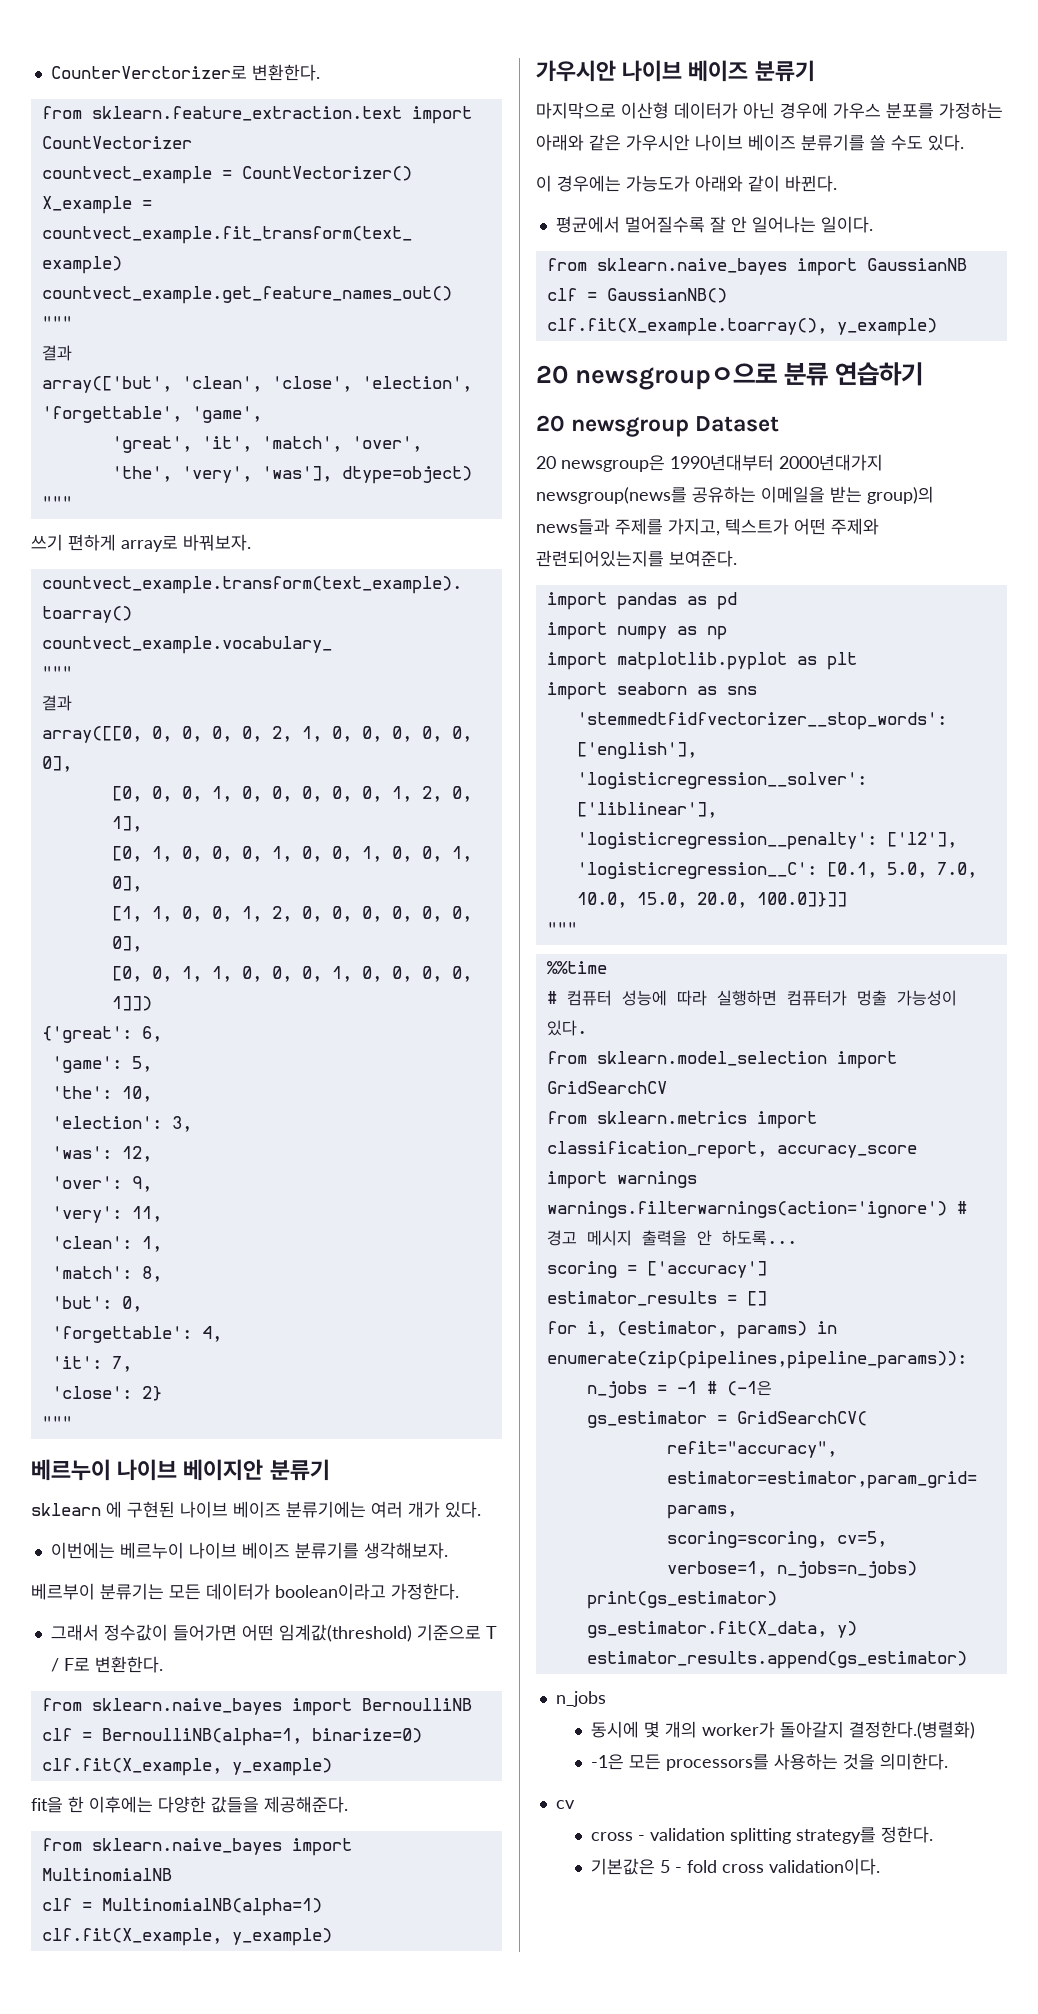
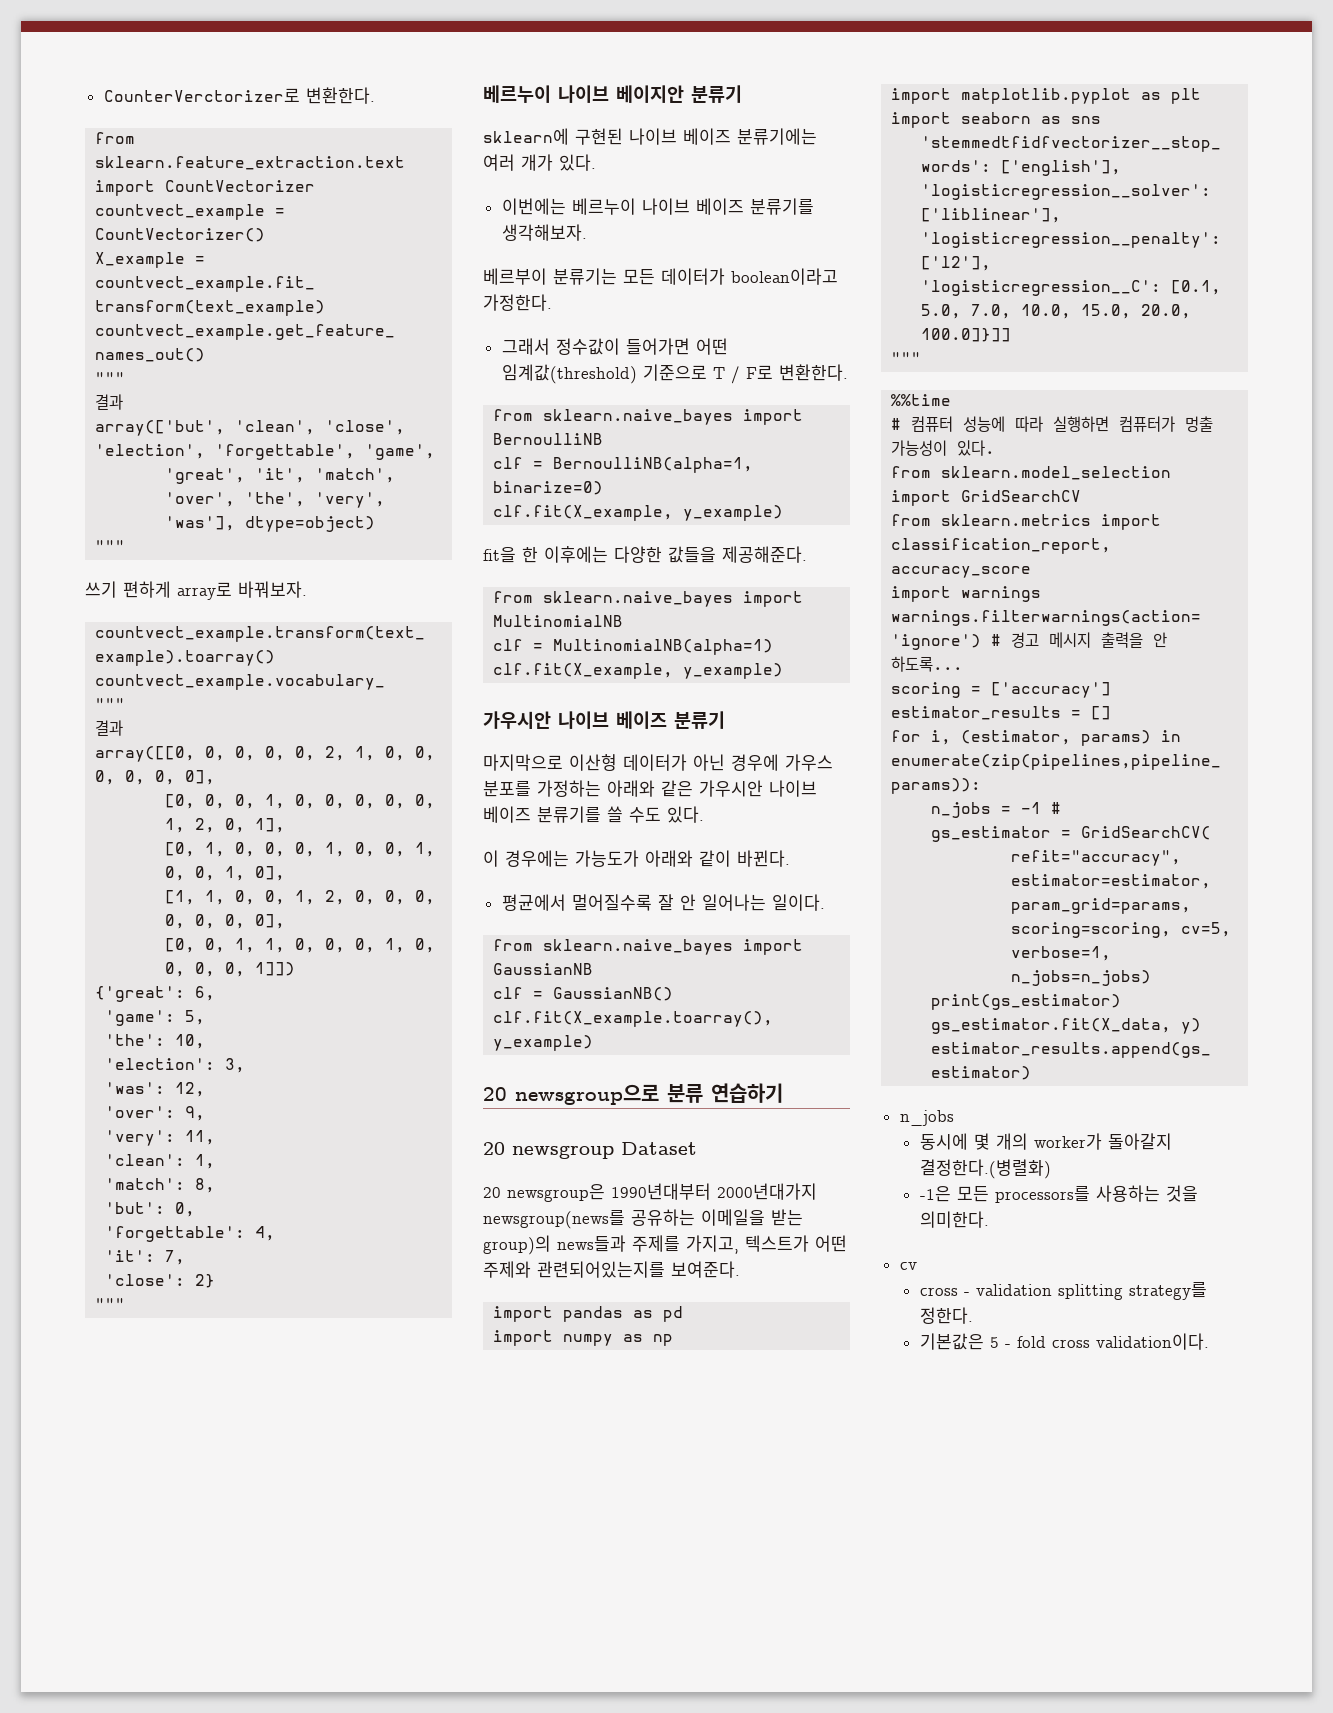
[31,1501,122,1518] sklearn 에 -> [483,128,569,145] sklearn에
[575,363,778,390] newsgroupㅇ으로 -> [515,1084,659,1105] newsgroup으로
[726,1381,772,1396] (-1은 -> (1062, 808) none

